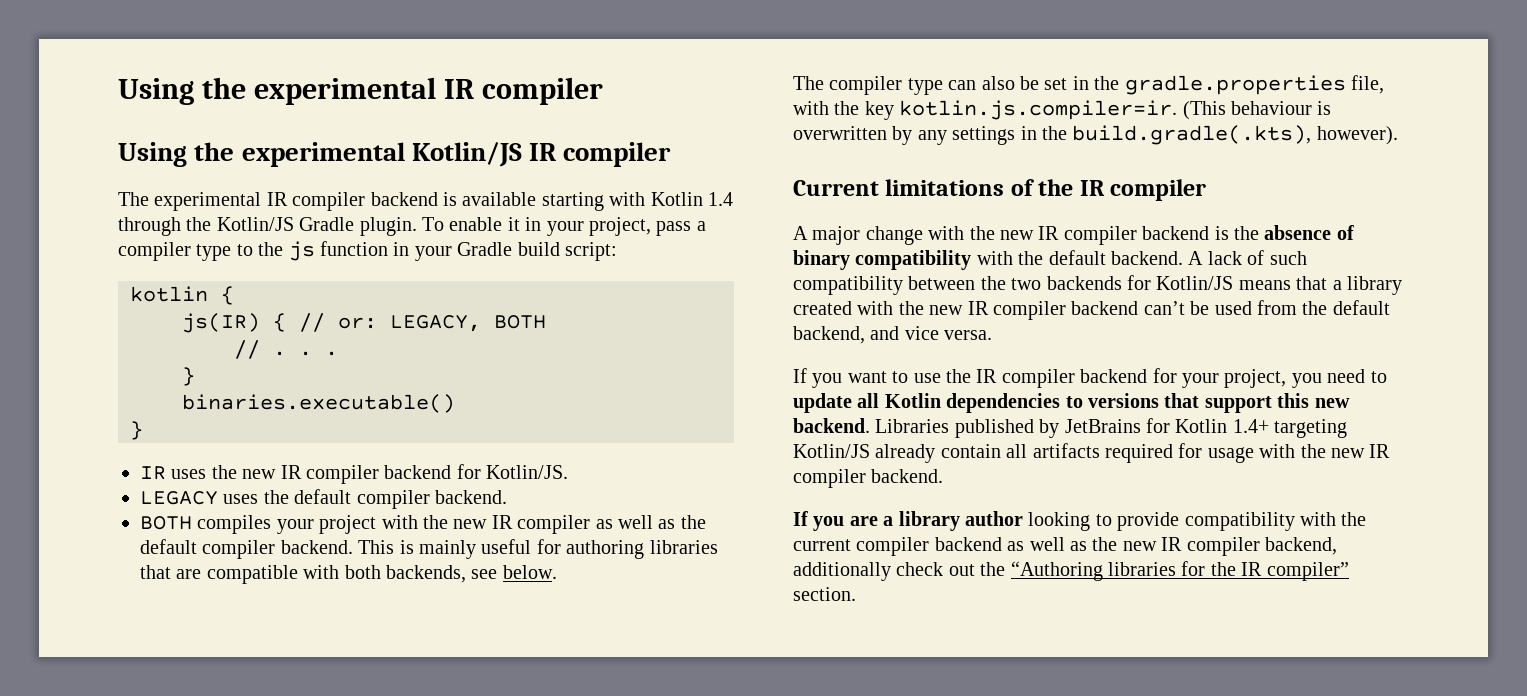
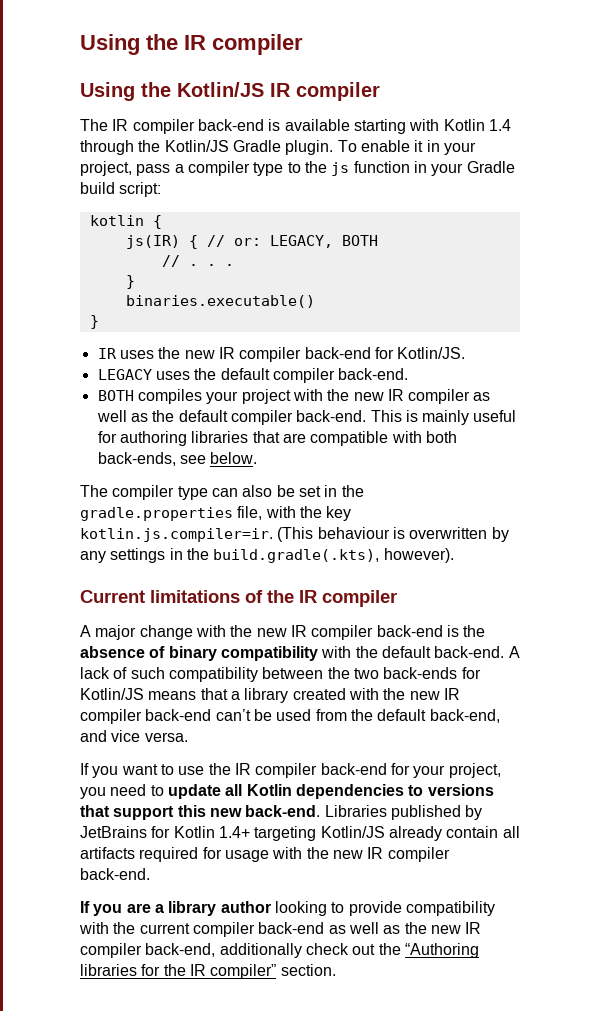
[118,77,437,105] Using the experimental -> [80,34,178,55] Using the
[241,142,405,167] experimental -> (171, 89) none
[154,192,438,211] experimental IR compiler backend -> [112,119,264,134] IR compiler back-end
[384,465,452,479] backend -> [304,347,371,359] back-end
[435,490,507,504] backend. -> [338,368,409,380] back-end.
[280,540,353,554] backend. -> [296,410,367,422] back-end.
[386,565,466,583] backends, -> [97,452,176,466] back-ends,
[1142,226,1210,240] backend -> [376,625,443,637] back-end
[1111,251,1183,265] backend. -> [434,646,505,658] back-end.
[1046,276,1122,290] backends -> [383,667,458,679] back-ends
[1071,301,1139,315] backend -> [145,709,212,721] back-end
[793,326,865,344] backend, -> [429,709,500,723] back-end,
[1080,369,1148,383] backend -> [320,763,387,775] back-end
[793,418,870,433] backend. -> [245,805,321,817] back-end.
[871,469,944,483] backend. -> [80,868,150,880] back-end.
[934,537,1002,551] backend -> [258,922,325,934] back-end
[1265,537,1337,555] backend, -> [145,943,216,957] back-end,

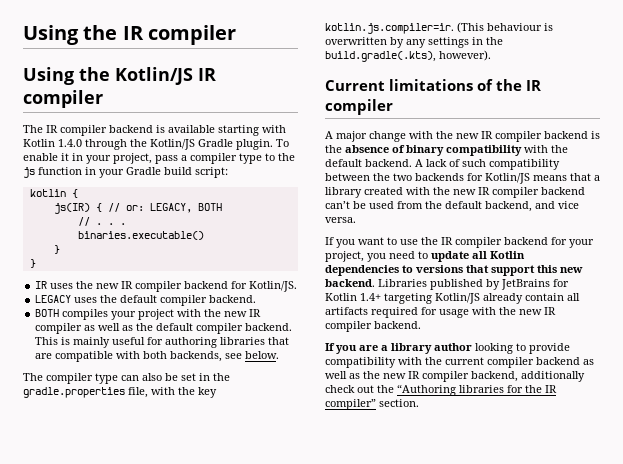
[197,119,264,131] back-end -> [109,125,153,133] backend
[488,119,511,131] 1.4 -> [58,139,82,147] 1.4.0
[125,275,135,289] [125,295,315,308] // } // binaries.executable() -> [77,231,204,240] [53,245,60,254] // binaries.executable() // }
[304,347,371,359] back-end -> [184,281,229,289] backend
[338,368,409,380] back-end. -> [209,295,257,303] backend.
[296,410,367,422] back-end. -> [245,323,293,331] backend.
[97,452,176,466] back-ends, -> [170,351,223,362] backends,
[376,625,443,637] back-end -> [544,131,588,139] backend
[434,646,505,658] back-end. -> [365,159,412,167] backend.
[383,667,458,679] back-ends -> [415,173,464,181] backends
[145,709,212,721] back-end -> [541,187,585,195] backend
[429,709,500,723] back-end, -> [485,201,532,212] backend,
[320,763,387,775] back-end -> [504,237,548,245] backend
[245,805,321,817] back-end. -> [325,279,375,287] backend.
[80,868,150,880] back-end. -> [374,321,421,329] backend.
[258,922,325,934] back-end -> [536,357,580,365] backend
[145,943,216,957] back-end, -> [471,371,518,382] backend,

